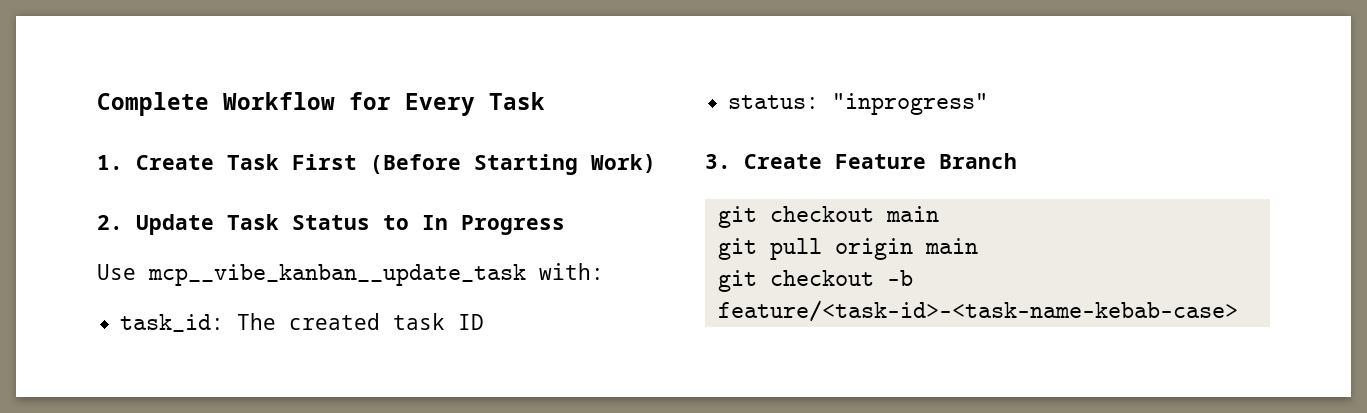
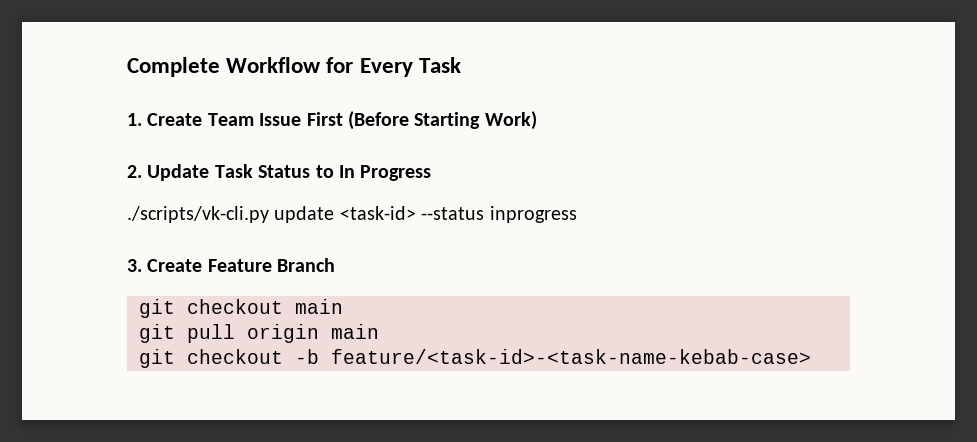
[227,154,279,170] Task -> [207,113,302,126] Team Issue
[97,263,604,286] [120,313,485,332] [728,93,989,115] Use mcp__vibe_kanban__update_task with: // task_id: The created task ID // status: "inprogress" -> [127,206,577,223] ./scripts/vk-cli.py update <task-id> --status inprogress

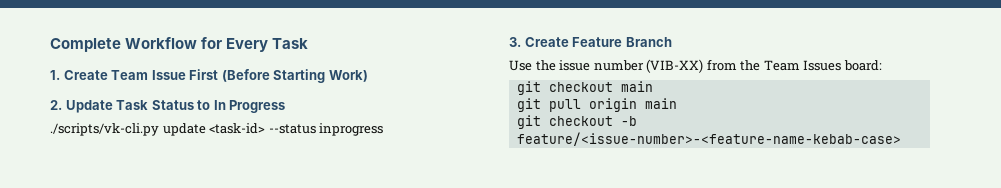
(336, 265) none -> [509,59,882,73] // Use the issue number (VIB-XX) from the Team Issues board:
[331,349,811,364] feature/<task-id>-<task-name-kebab-case> -> [516,132,901,146] feature/<issue-number>-<feature-name-kebab-case>

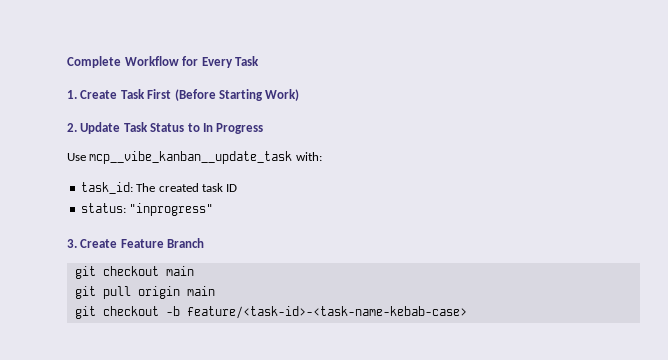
[111,70,186,80] Team Issue -> [120,89,145,99] Task
[50,123,384,136] [509,37,672,47] [509,59,882,73] ./scripts/vk-cli.py update <task-id> --status inprogress // 3. Create Feature Branch // Use the issue number (VIB-XX) from the Team Issues board: -> [67,151,322,164] [80,182,238,194] [80,203,214,216] [67,238,205,248] Use mcp__vibe_kanban__update_task with: // task_id: The created task ID // status: "inprogress" // 3. Create Feature Branch
[516,132,901,146] feature/<issue-number>-<feature-name-kebab-case> -> [186,306,467,319] feature/<task-id>-<task-name-kebab-case>

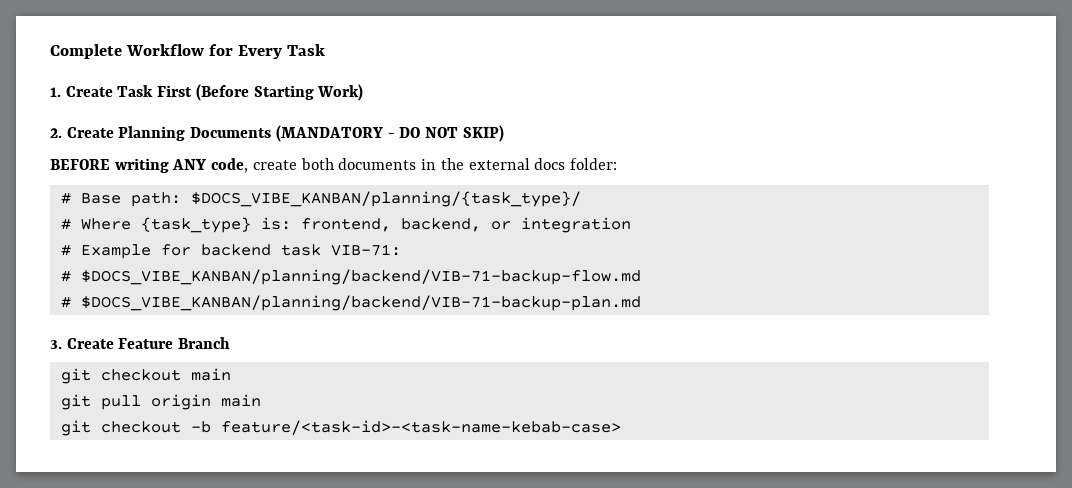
[80,122,264,134] [67,151,322,164] [80,182,238,194] [80,203,214,216] Update Task Status to In Progress // Use mcp__vibe_kanban__update_task with: // task_id: The created task ID // status: "inprogress" -> [66,125,504,142] [50,158,617,173] [60,191,581,207] [60,217,631,233] [60,244,401,259] [60,269,641,285] [60,295,641,311] Create Planning Documents (MANDATORY - DO NOT SKIP) // BEFORE writing ANY code, create both documents in the external docs folder: // # Base path: $DOCS_VIBE_KANBAN/planning/{task_type}/ // # Where {task_type} is: frontend, backend, or integration // # Example for backend task VIB-71: // # $DOCS_VIBE_KANBAN/planning/backend/VIB-71-backup-flow.md // # $DOCS_VIBE_KANBAN/planning/backend/VIB-71-backup-plan.md

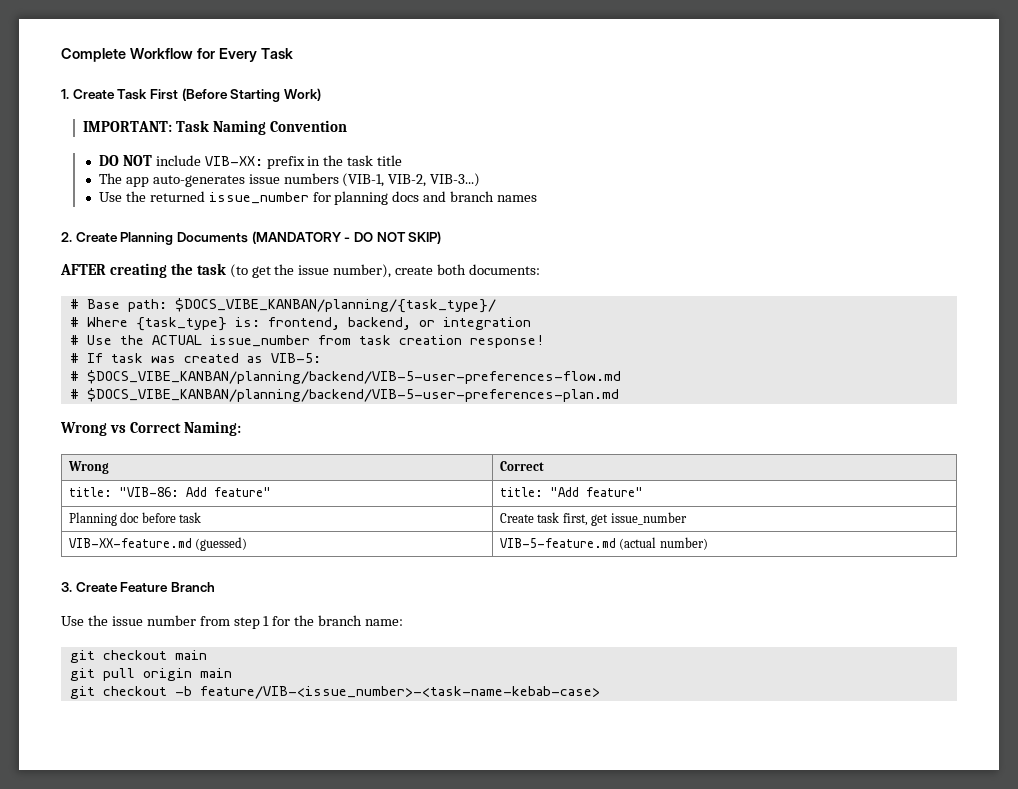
(364, 92) none -> [82,120,347,135] [98,155,403,169] [98,173,481,187] [98,191,538,205] // IMPORTANT: Task Naming Convention // DO NOT include VIB-XX: prefix in the task title // The app auto-generates issue numbers (VIB-1, VIB-2, VIB-3...) // Use the returned issue_number for planning docs and branch names
[50,158,617,173] BEFORE writing ANY code, create both documents in the external docs folder: -> [60,263,541,278] AFTER creating the task (to get the issue number), create both documents:
[80,244,401,259] [60,269,641,285] [60,295,641,311] [50,337,231,349] Example for backend task VIB-71: // # $DOCS_VIBE_KANBAN/planning/backend/VIB-71-backup-flow.md // # $DOCS_VIBE_KANBAN/planning/backend/VIB-71-backup-plan.md // 3. Create Feature Branch -> [86,335,544,348] [69,353,321,363] [69,370,621,384] [69,388,619,402] [60,421,241,436] [67,461,109,474] [499,461,544,471] [68,487,271,497] [499,487,643,497] [68,512,202,526] [499,512,687,526] [68,537,248,551] [499,537,708,550] [61,582,215,592] [61,615,404,629] Use the ACTUAL issue_number from task creation response! // # If task was created as VIB-5: // # $DOCS_VIBE_KANBAN/planning/backend/VIB-5-user-preferences-flow.md // # $DOCS_VIBE_KANBAN/planning/backend/VIB-5-user-preferences-plan.md // Wrong vs Correct Naming: // Wrong | Correct // title: "VIB-86: Add feature" | title: "Add feature" // Planning doc before task | Create task first, get issue_number // VIB-XX-feature.md (guessed) | VIB-5-feature.md (actual number) // 3. Create Feature Branch // Use the issue number from step 1 for the branch name:
[220,420,621,435] feature/<task-id>-<task-name-kebab-case> -> [199,686,600,699] feature/VIB-<issue_number>-<task-name-kebab-case>

